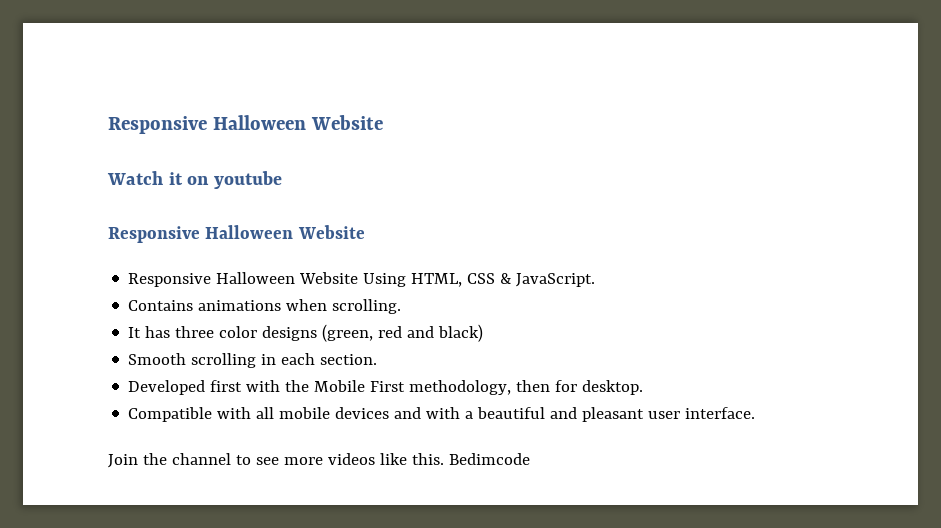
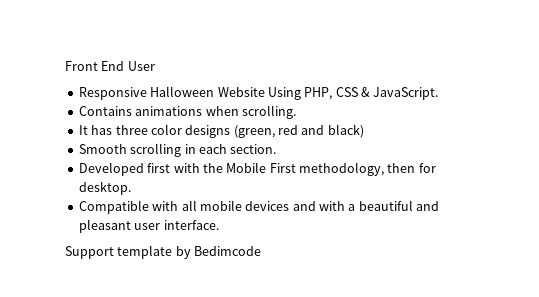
[108,115,383,134] [107,171,282,189] [108,225,365,243] Responsive Halloween Website // Watch it on youtube // Responsive Halloween Website -> [65,61,155,71] Front End User
[411,273,463,287] HTML, -> [304,87,333,100] PHP,
[108,453,444,468] Join the channel to see more videos like this. -> [65,245,191,259] Support template by

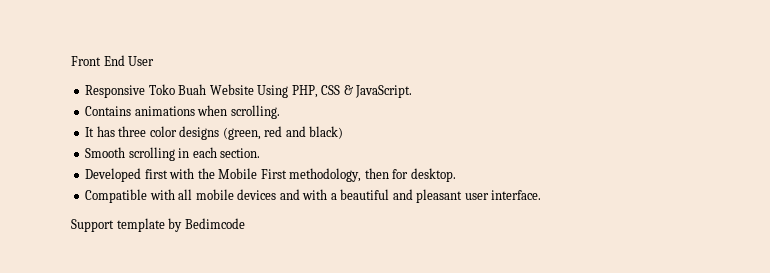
[150,86,215,97] Halloween -> [148,84,207,95] Toko Buah

